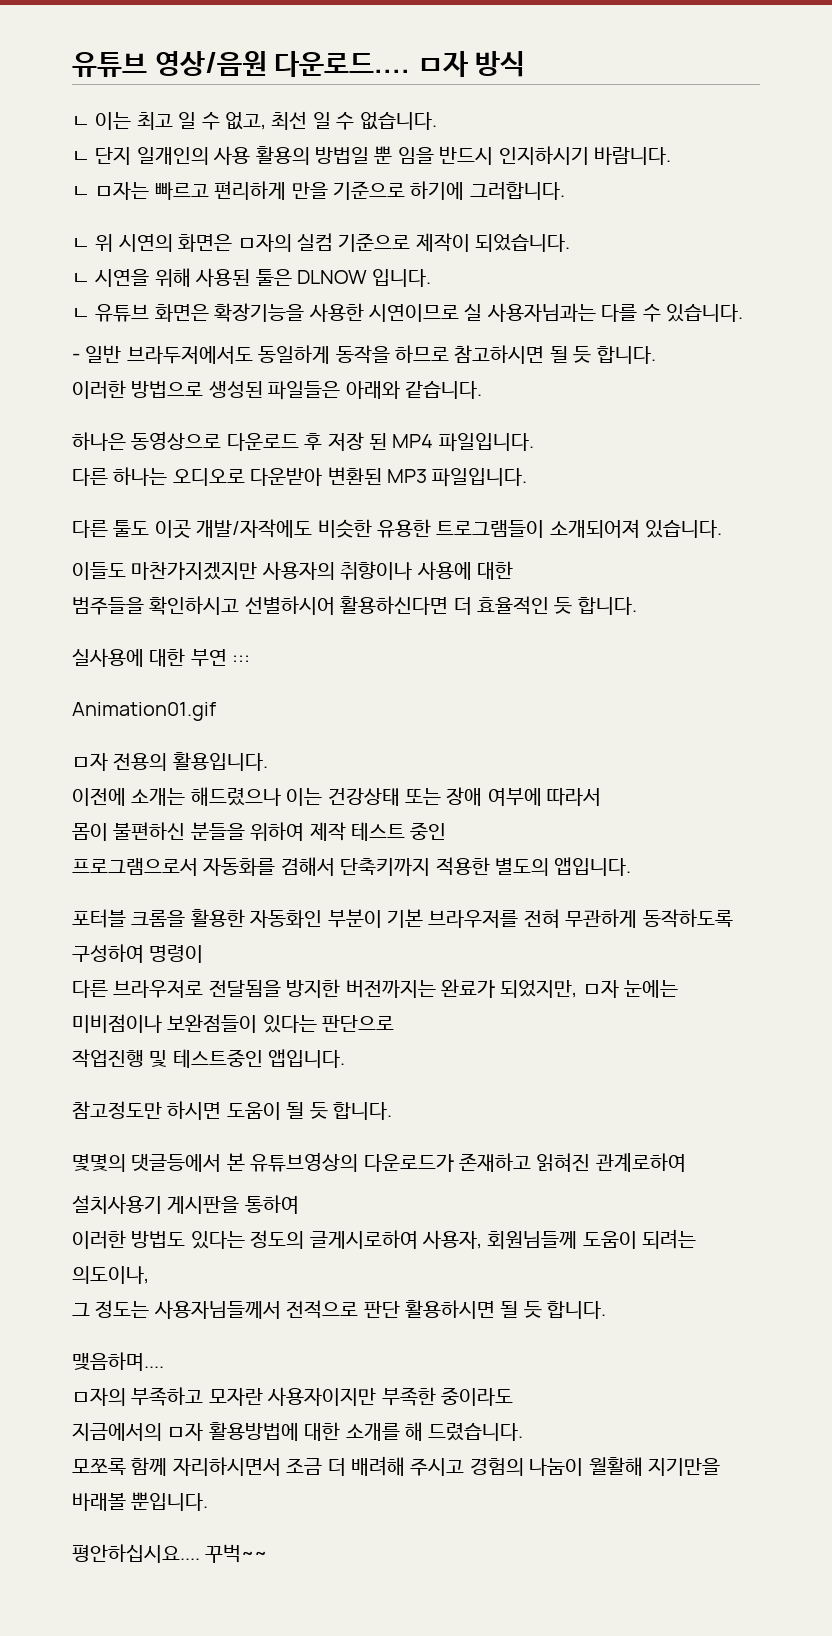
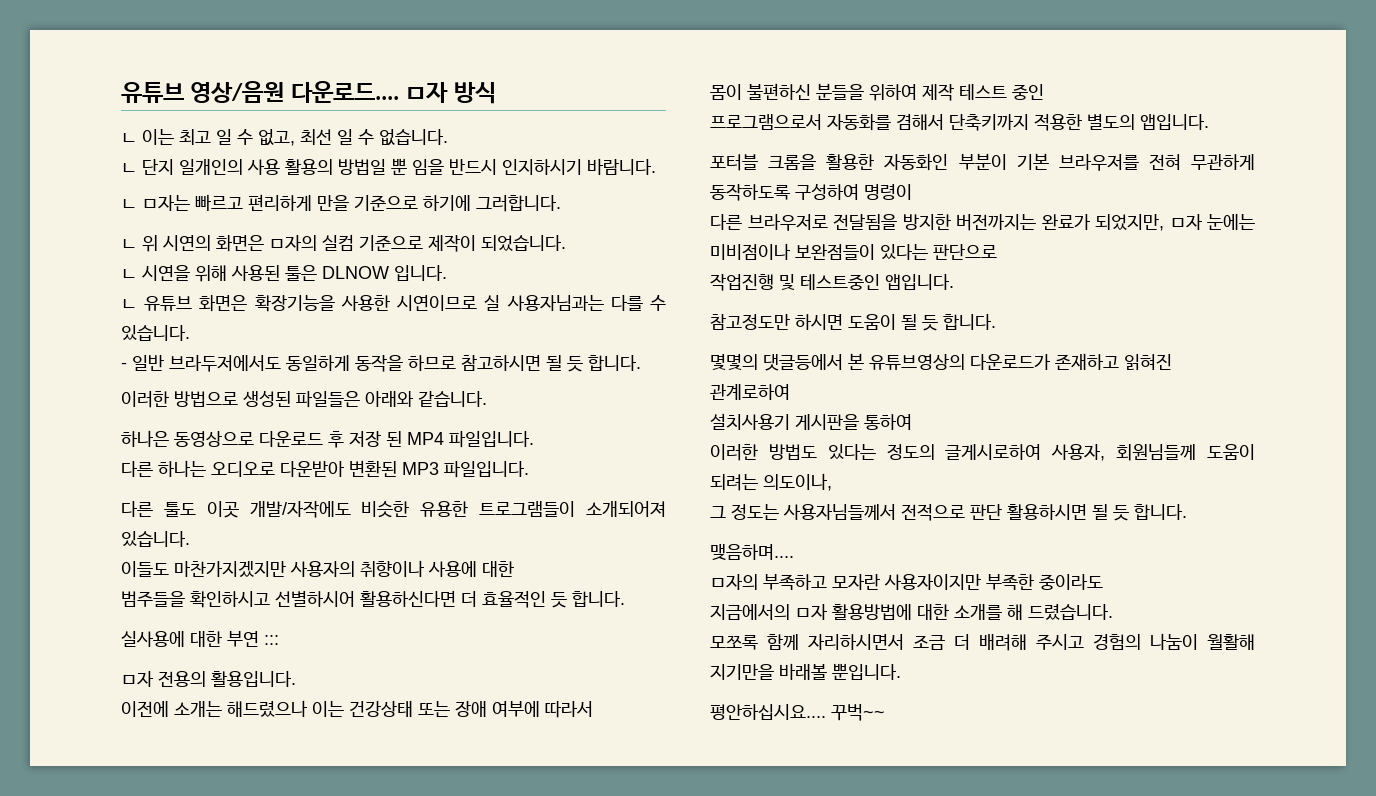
[72,702,216,721] // Animation01.gif -> (279, 640) none

